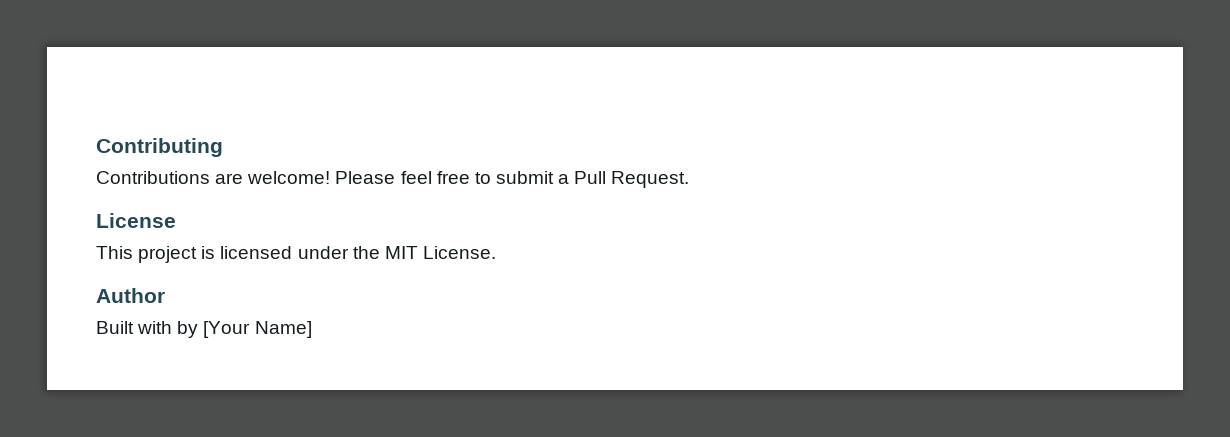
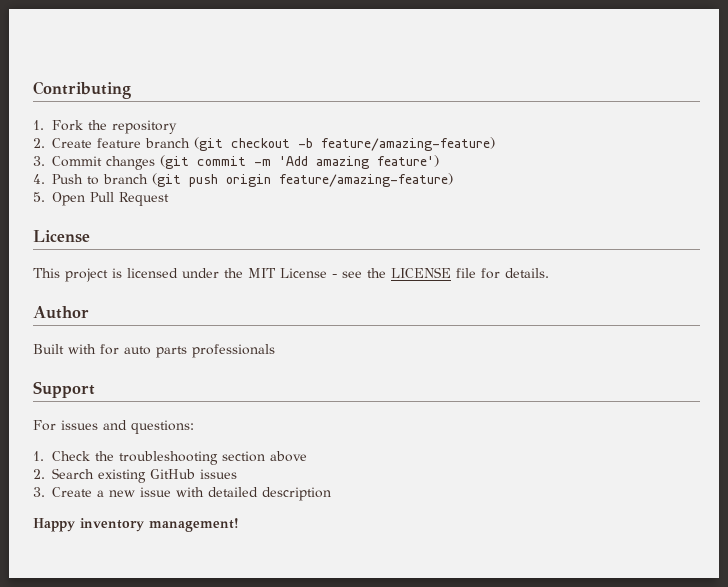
[96,171,690,188] Contributions are welcome! Please feel free to submit a Pull Request. -> [33,120,178,134] [33,137,496,151] [33,155,440,170] [33,173,454,187] [33,192,170,206] 1. Fork the repository // 2. Create feature branch (git checkout -b feature/amazing-feature) // 3. Commit changes (git commit -m 'Add amazing feature') // 4. Push to branch (git push origin feature/amazing-feature) // 5. Open Pull Request
[422,246,496,259] [96,288,165,303] [96,321,312,338] License. // Author // Built with by [Your Name] -> [280,267,549,279] [33,306,89,319] [33,344,275,358] [33,381,95,398] [33,420,194,434] [33,451,308,465] [33,468,238,483] [33,487,332,501] [33,518,239,532] License - see the LICENSE file for details. // Author // Built with for auto parts professionals // Support // For issues and questions: // 1. Check the troubleshooting section above // 2. Search existing GitHub issues // 3. Create a new issue with detailed description // Happy inventory management!

